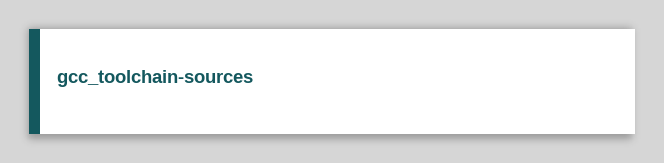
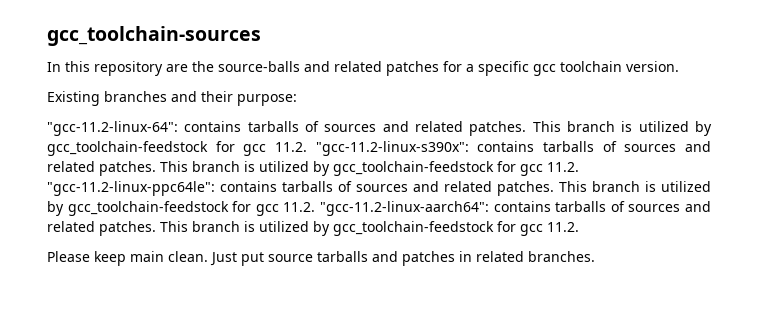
(253, 78) none -> [47,61,679,76] [47,91,297,106] [47,121,712,136] [47,141,711,156] [47,161,579,176] [47,181,711,196] [47,201,712,216] [47,221,579,236] [47,251,595,266] // In this repository are the source-balls and related patches for a specific gcc toolchain version. // Existing branches and their purpose: // "gcc-11.2-linux-64": contains tarballs of sources and related patches. This branch is utilized by gcc_toolchain-feedstock for gcc 11.2. "gcc-11.2-linux-s390x": contains tarballs of sources and related patches. This branch is utilized by gcc_toolchain-feedstock for gcc 11.2. "gcc-11.2-linux-ppc64le": contains tarballs of sources and related patches. This branch is utilized by gcc_toolchain-feedstock for gcc 11.2. "gcc-11.2-linux-aarch64": contains tarballs of sources and related patches. This branch is utilized by gcc_toolchain-feedstock for gcc 11.2. // Please keep main clean. Just put source tarballs and patches in related branches.

